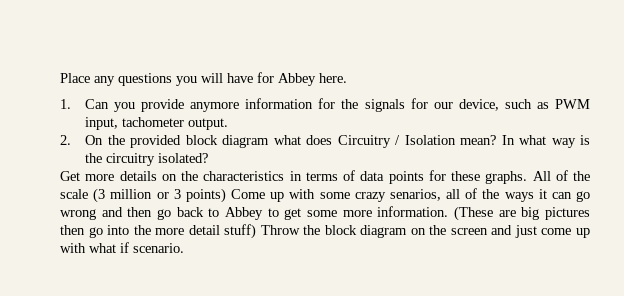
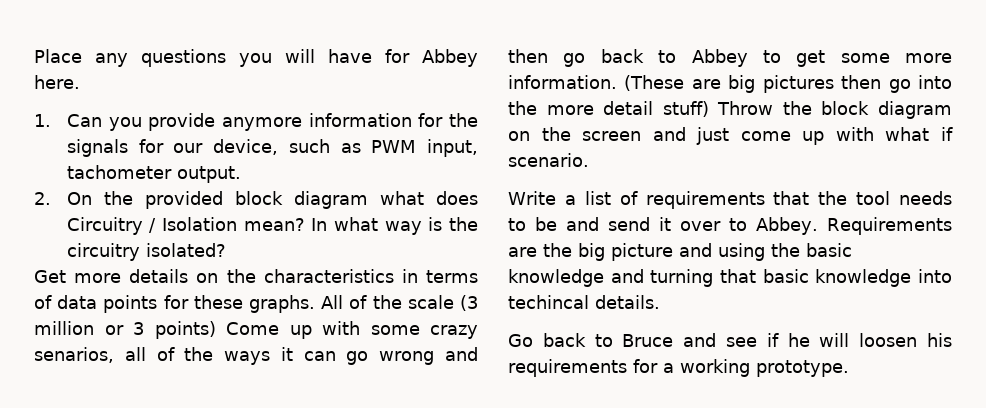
(184, 248) none -> [508,191,952,209] [508,217,953,235] [508,243,852,261] [508,269,952,287] [508,295,660,309] [508,333,952,347] [508,359,849,377] // Write a list of requirements that the tool needs to be and send it over to Abbey. Requirements are the big picture and using the basic knowledge and turning that basic knowledge into techincal details. // Go back to Bruce and see if he will loosen his requirements for a working prototype.

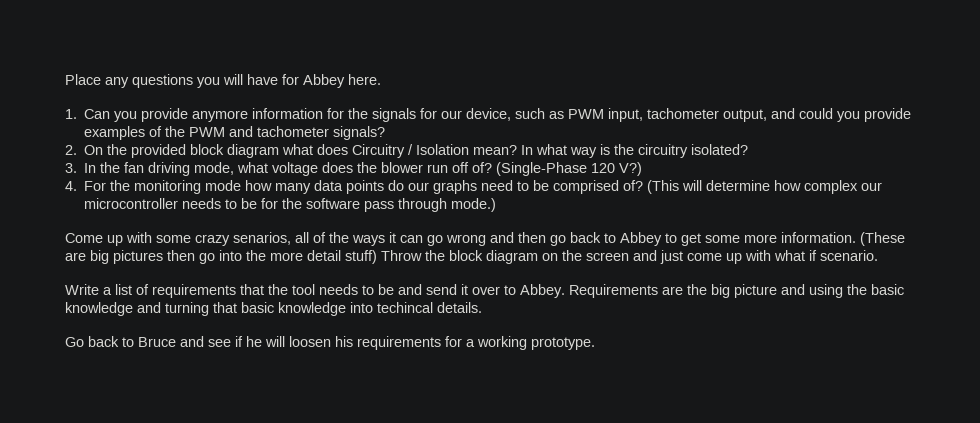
[176,166,241,183] output. -> [723,108,912,122] [84,126,386,140] output, and could you provide examples of the PWM and tachometer signals?
[34,269,478,283] [34,295,478,313] [34,321,216,339] Get more details on the characteristics in terms of data points for these graphs. All of the scale (3 million or 3 points) -> [65,162,643,176] [65,180,883,194] [84,198,497,212] 3. In the fan driving mode, what voltage does the blower run off of? (Single-Phase 120 V?) // 4. For the monitoring mode how many data points do our graphs need to be comprised of? (This will determine how complex our microcontroller needs to be for the software pass through mode.) //

